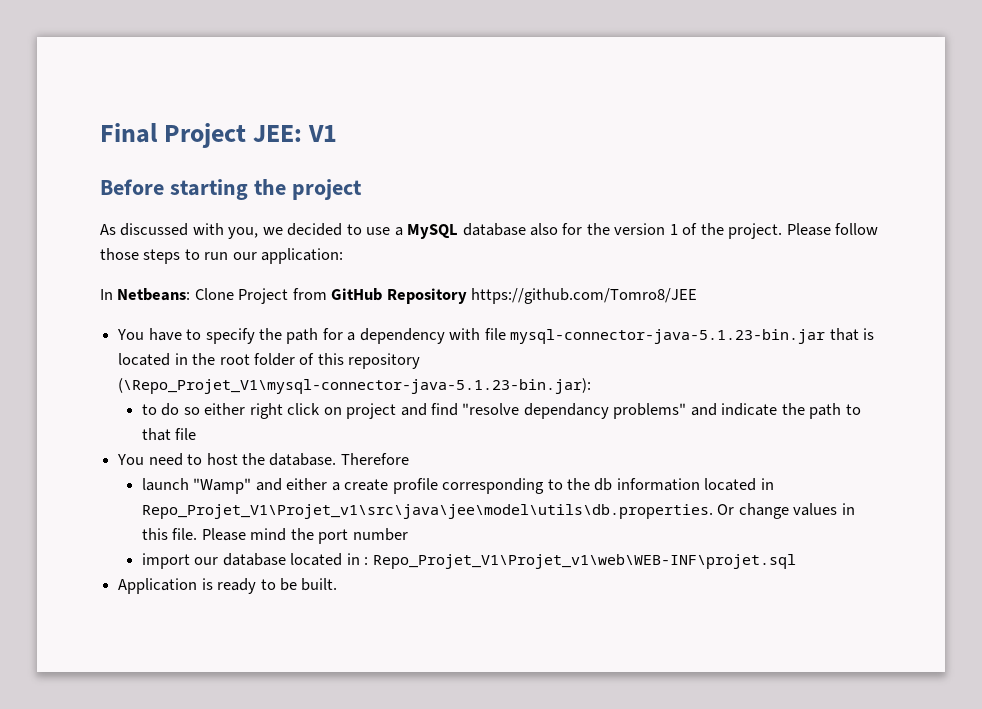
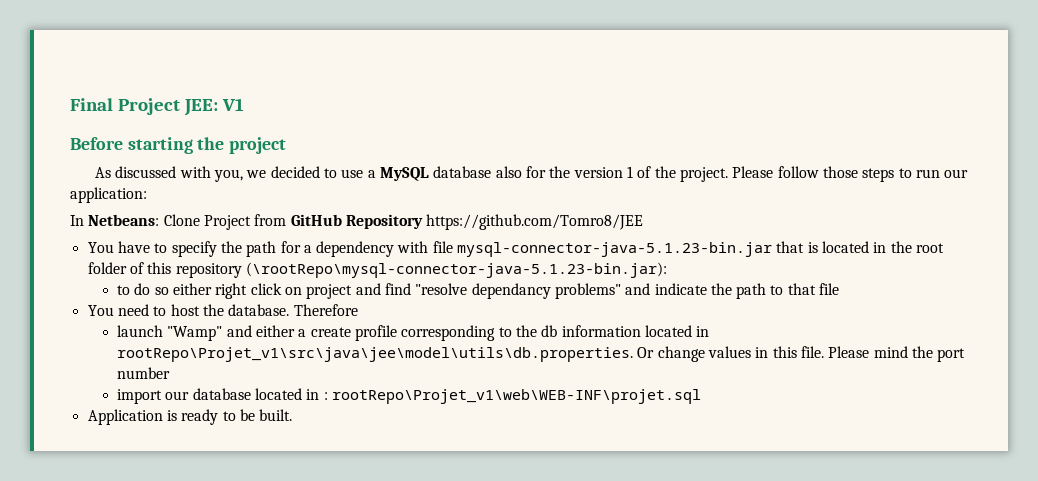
[118,378,592,394] (\Repo_Projet_V1\mysql-connector-java-5.1.23-bin.jar): -> [245,262,667,278] (\rootRepo\mysql-connector-java-5.1.23-bin.jar):
[141,504,713,519] Repo_Projet_V1\Projet_v1\src\java\jee\model\utils\db.properties. -> [117,347,634,362] rootRepo\Projet_v1\src\java\jee\model\utils\db.properties.
[372,554,796,569] Repo_Projet_V1\Projet_v1\web\WEB-INF\projet.sql -> [331,389,701,404] rootRepo\Projet_v1\web\WEB-INF\projet.sql

